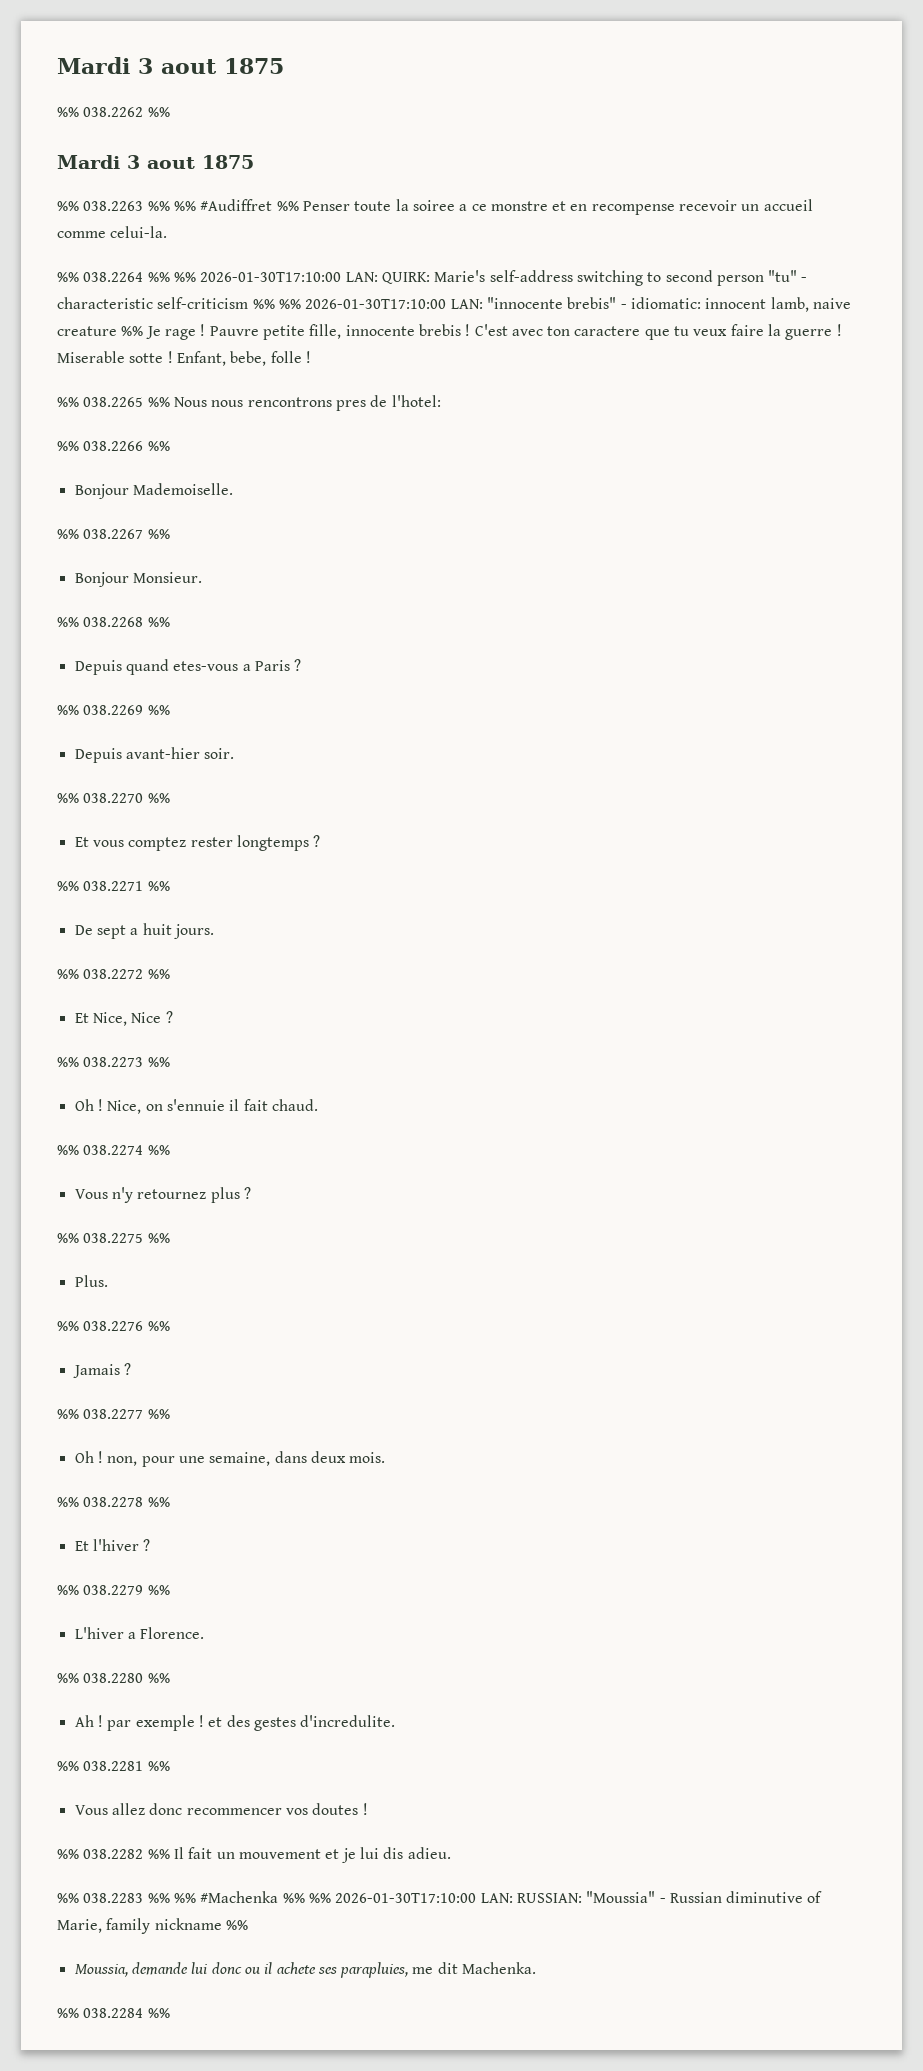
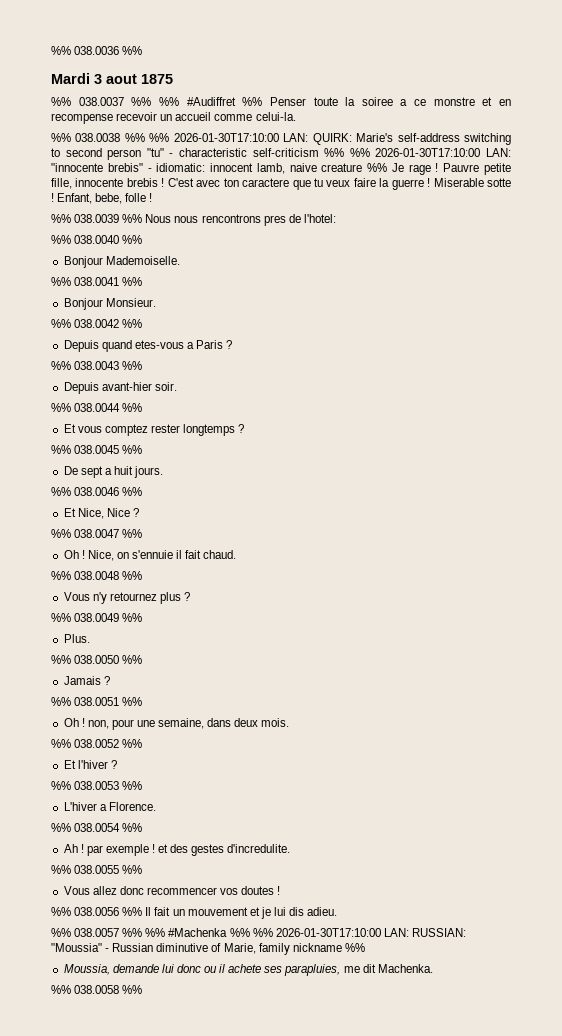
[57,57,284,74] [57,107,144,117] Mardi 3 aout 1875 // %% 038.2262 -> [51,46,120,55] %% 038.0036
[83,201,144,211] 038.2263 -> [78,97,124,106] 038.0037
[83,272,144,282] 038.2264 -> [75,133,121,142] 038.0038
[83,397,144,407] 038.2265 -> [74,214,120,223] 038.0039
[83,441,144,451] 038.2266 -> [74,235,120,244] 038.0040
[83,529,144,539] 038.2267 -> [74,277,120,286] 038.0041
[83,617,144,627] 038.2268 -> [74,319,120,328] 038.0042
[83,705,144,715] 038.2269 -> [74,361,120,370] 038.0043
[83,793,144,803] 038.2270 -> [74,403,121,412] 038.0044
[83,881,144,891] 038.2271 -> [74,445,120,454] 038.0045
[83,969,144,979] 038.2272 -> [74,487,120,496] 038.0046
[83,1057,144,1067] 038.2273 -> [74,529,120,538] 038.0047
[83,1145,144,1155] 038.2274 -> [74,571,120,580] 038.0048
[83,1233,144,1243] 038.2275 -> [74,613,120,622] 038.0049
[83,1321,144,1331] 038.2276 -> [74,655,120,664] 038.0050
[83,1409,144,1419] 038.2277 -> [74,697,120,706] 038.0051
[83,1497,144,1507] 038.2278 -> [74,739,120,748] 038.0052
[83,1585,144,1595] 038.2279 -> [74,781,120,790] 038.0053
[83,1673,144,1683] 038.2280 -> [74,823,121,832] 038.0054
[83,1761,144,1771] 038.2281 -> [74,865,120,874] 038.0055
[83,1849,144,1859] 038.2282 -> [74,907,120,916] 038.0056
[83,1893,144,1903] 038.2283 -> [74,928,120,937] 038.0057
[83,2008,144,2018] 038.2284 -> [74,985,120,994] 038.0058

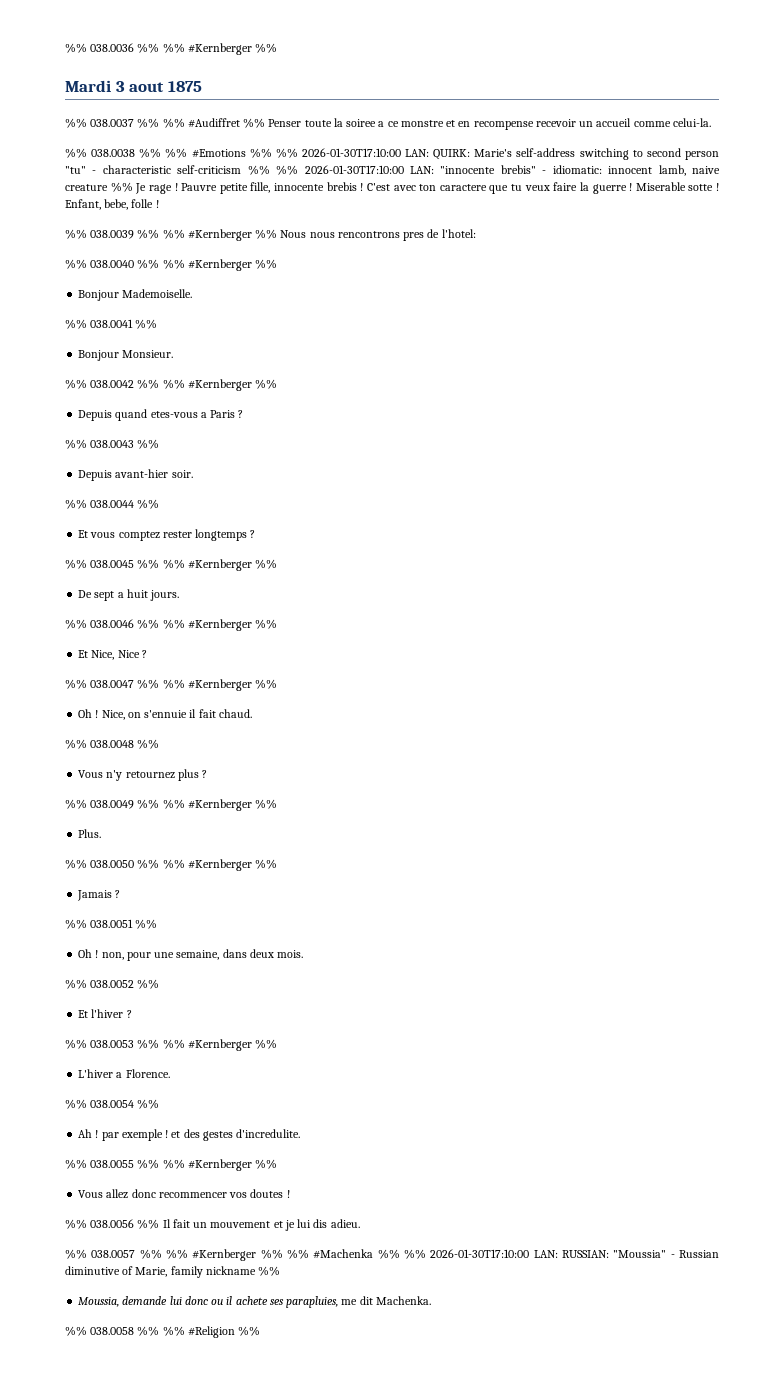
(143, 50) none -> [162,43,278,55] %% #Kernberger %%
(170, 137) none -> [191,148,298,158] #Emotions %% %%
(143, 218) none -> [162,229,278,241] %% #Kernberger %%
(143, 239) none -> [162,259,278,271] %% #Kernberger %%
(143, 323) none -> [162,379,278,391] %% #Kernberger %%
(143, 449) none -> [162,559,278,571] %% #Kernberger %%
(143, 491) none -> [162,619,278,631] %% #Kernberger %%
(143, 533) none -> [162,679,278,691] %% #Kernberger %%
(143, 617) none -> [162,799,278,811] %% #Kernberger %%
(143, 659) none -> [162,859,278,871] %% #Kernberger %%
(143, 785) none -> [162,1039,278,1051] %% #Kernberger %%
(143, 869) none -> [162,1159,278,1171] %% #Kernberger %%
(166, 932) none -> [192,1249,309,1261] #Kernberger %% %%
(143, 989) none -> [162,1326,261,1338] %% #Religion %%

